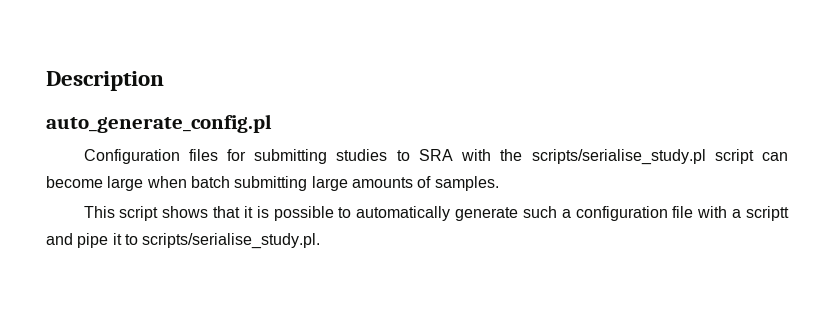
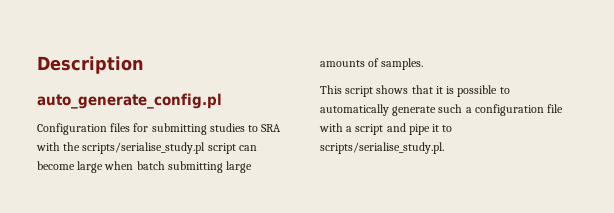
[746,206,789,221] scriptt -> [355,124,384,135] script

